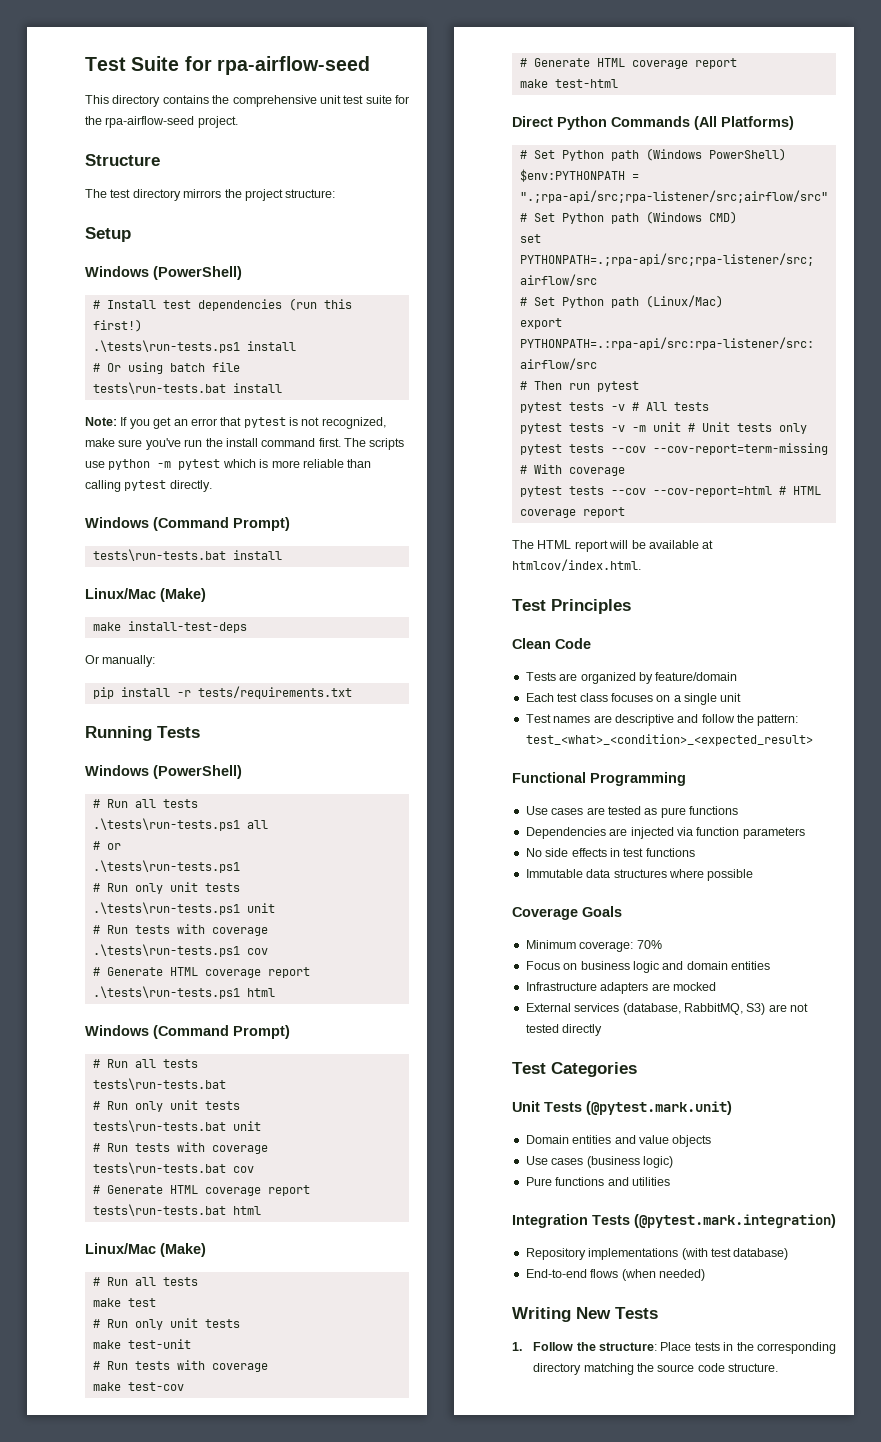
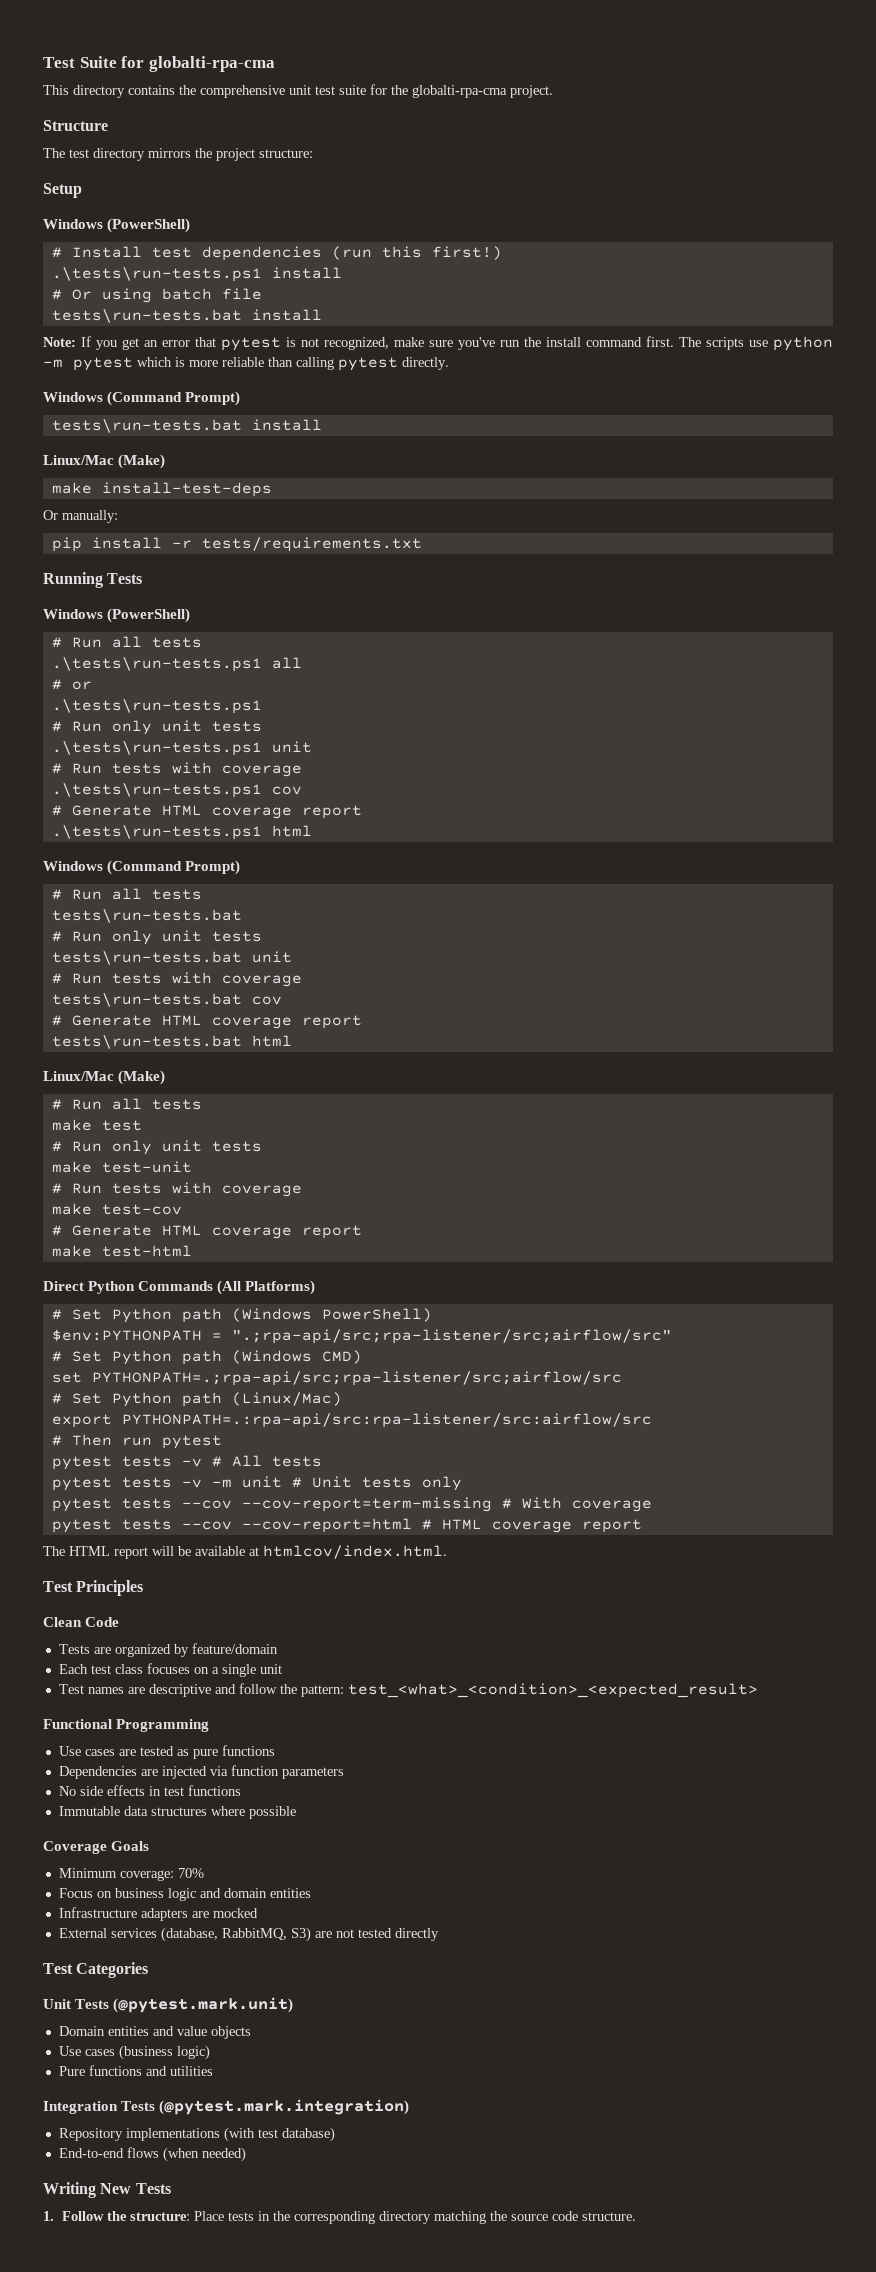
[216,56,370,75] rpa-airflow-seed -> [148,56,275,72] globalti-rpa-cma
[105,116,195,128] rpa-airflow-seed -> [412,85,507,98] globalti-rpa-cma

